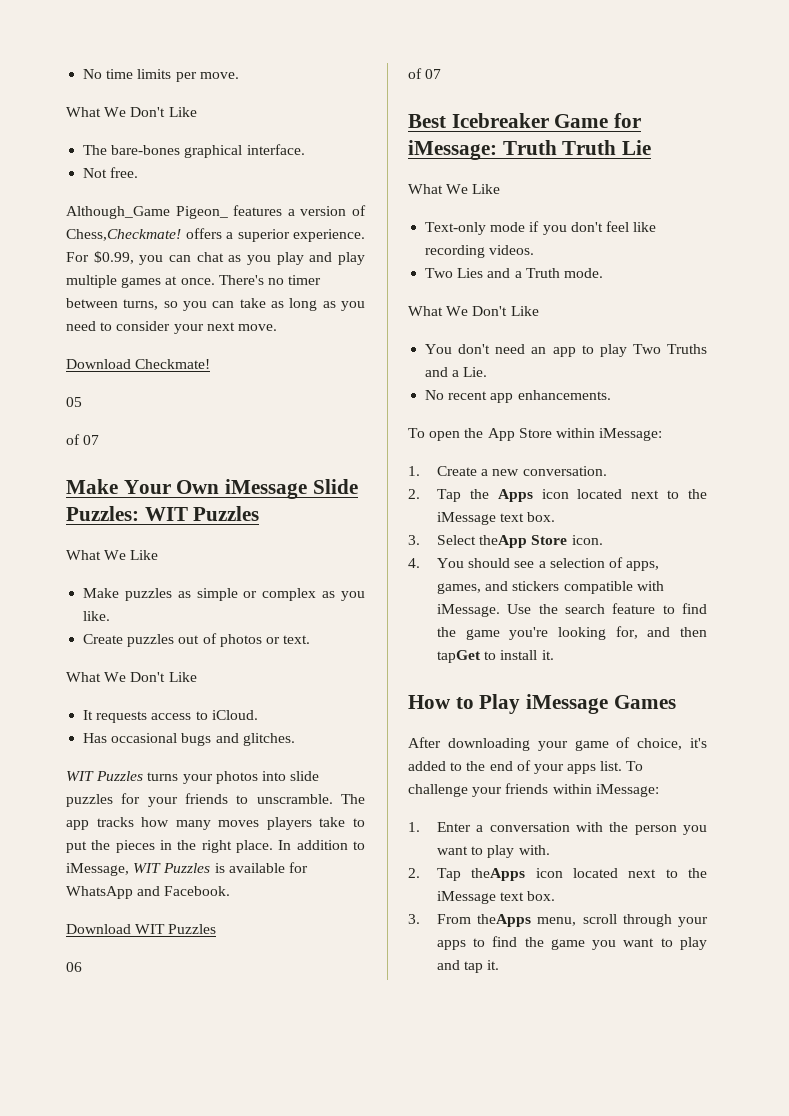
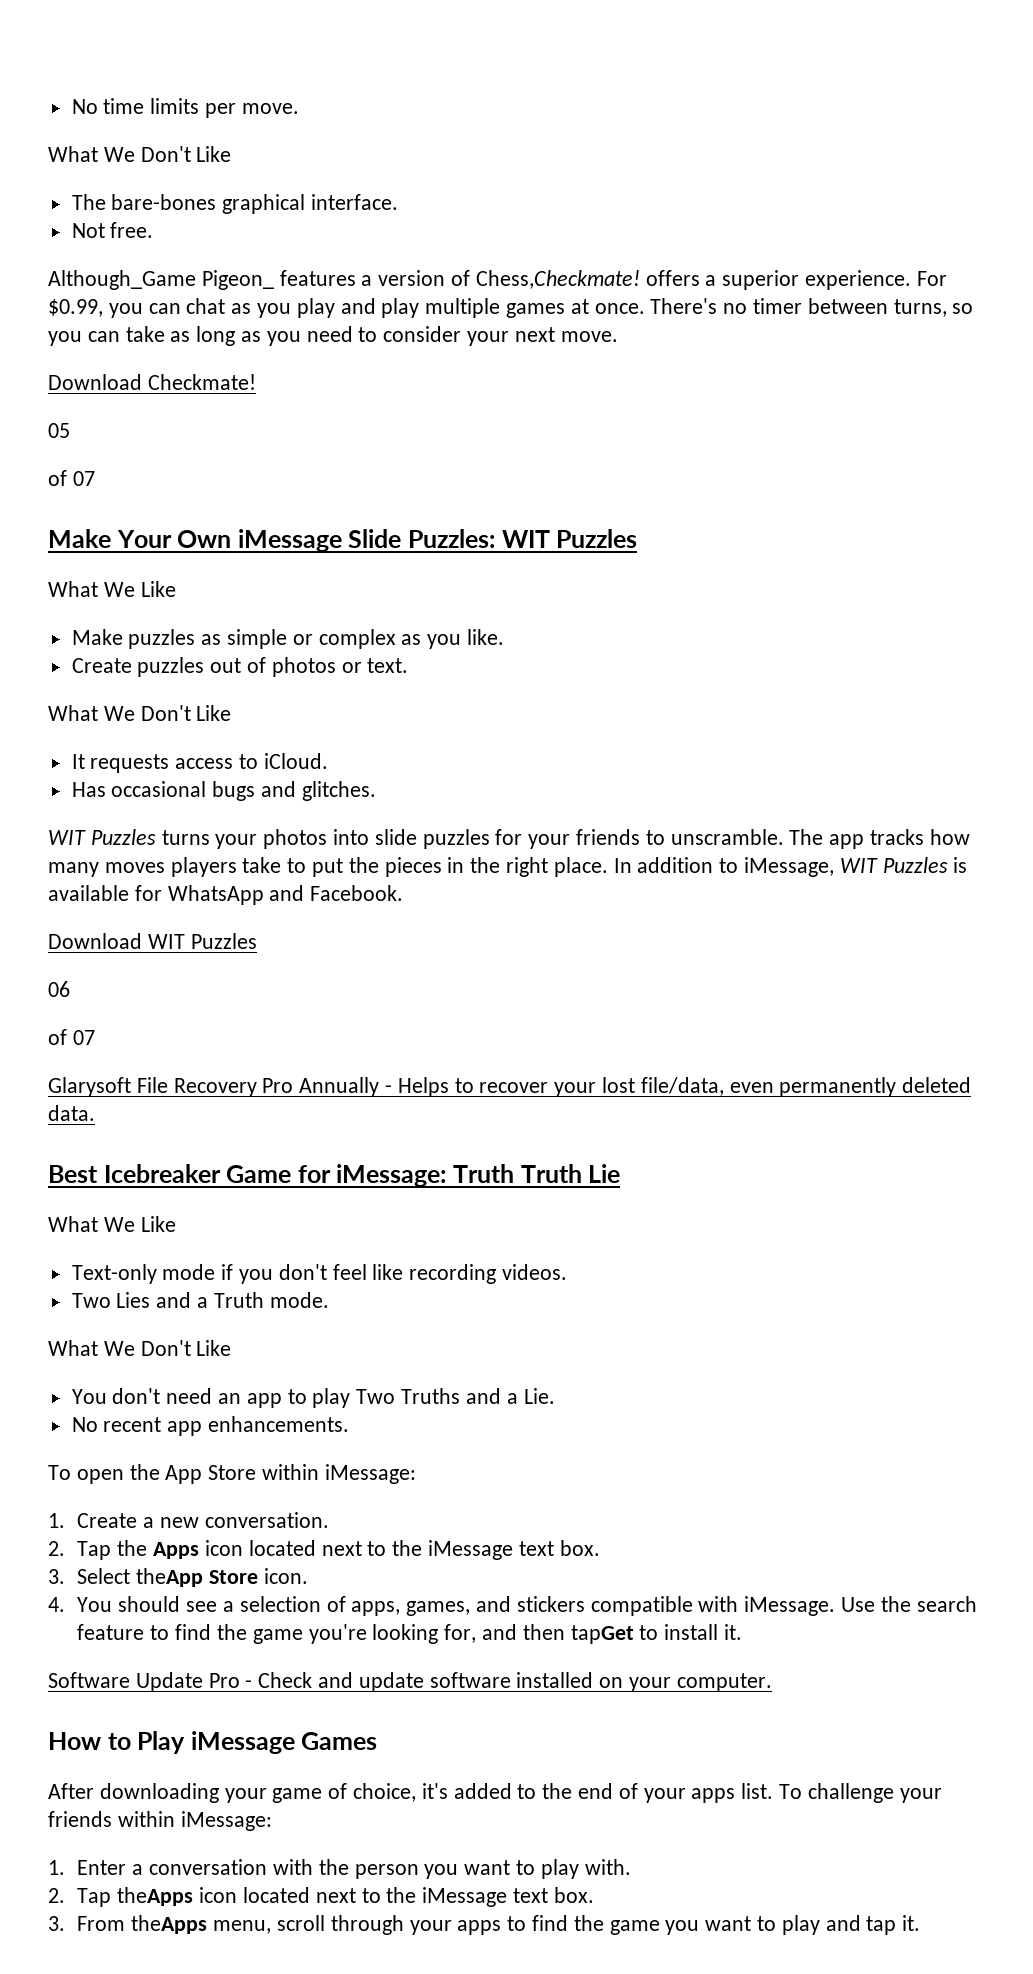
(442, 74) none -> [48,1077,972,1097] [48,1105,95,1121] // Glarysoft File Recovery Pro Annually - Helps to recover your lost file/data, even permanently deleted data.
(554, 655) none -> [48,1672,772,1692] // Software Update Pro - Check and update software installed on your computer.

